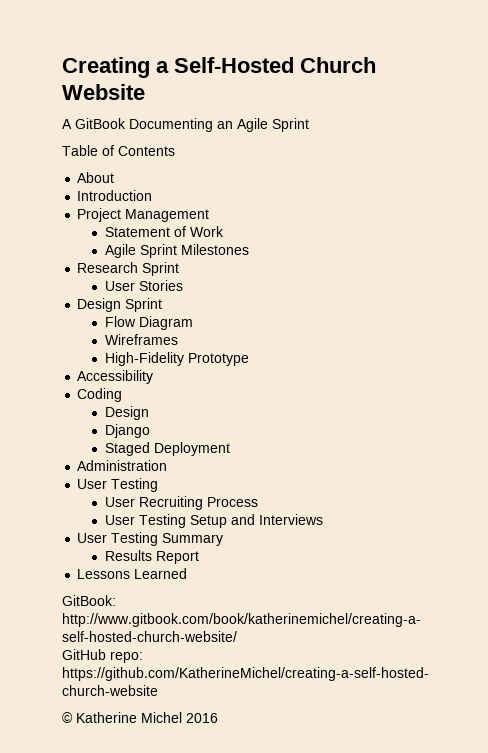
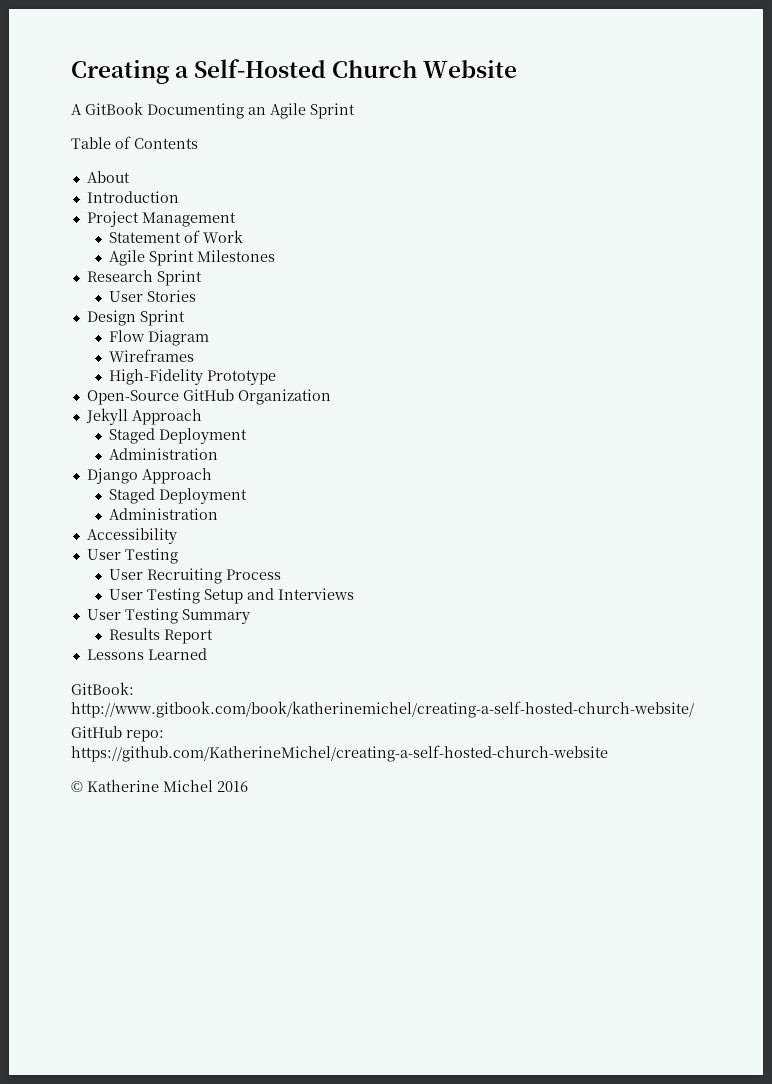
[77,370,154,384] [77,388,123,402] [104,406,149,420] [104,424,150,438] [104,442,230,456] [77,460,168,471] Accessibility // Coding // Design // Django // Staged Deployment // Administration -> [86,389,331,405] [85,408,202,425] [109,428,248,444] [109,448,219,460] [86,468,212,484] [109,488,248,504] [109,508,219,520] [86,528,177,544] Open-Source GitHub Organization // Jekyll Approach // Staged Deployment // Administration // Django Approach // Staged Deployment // Administration // Accessibility

